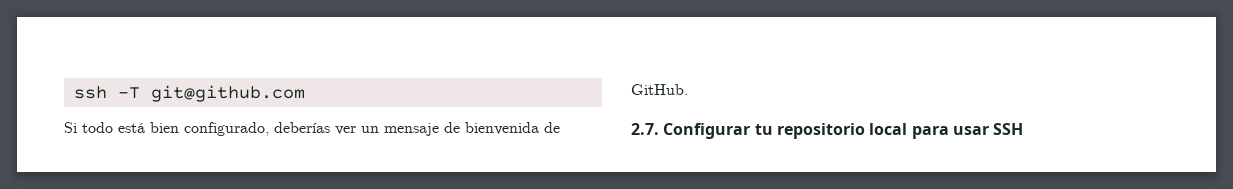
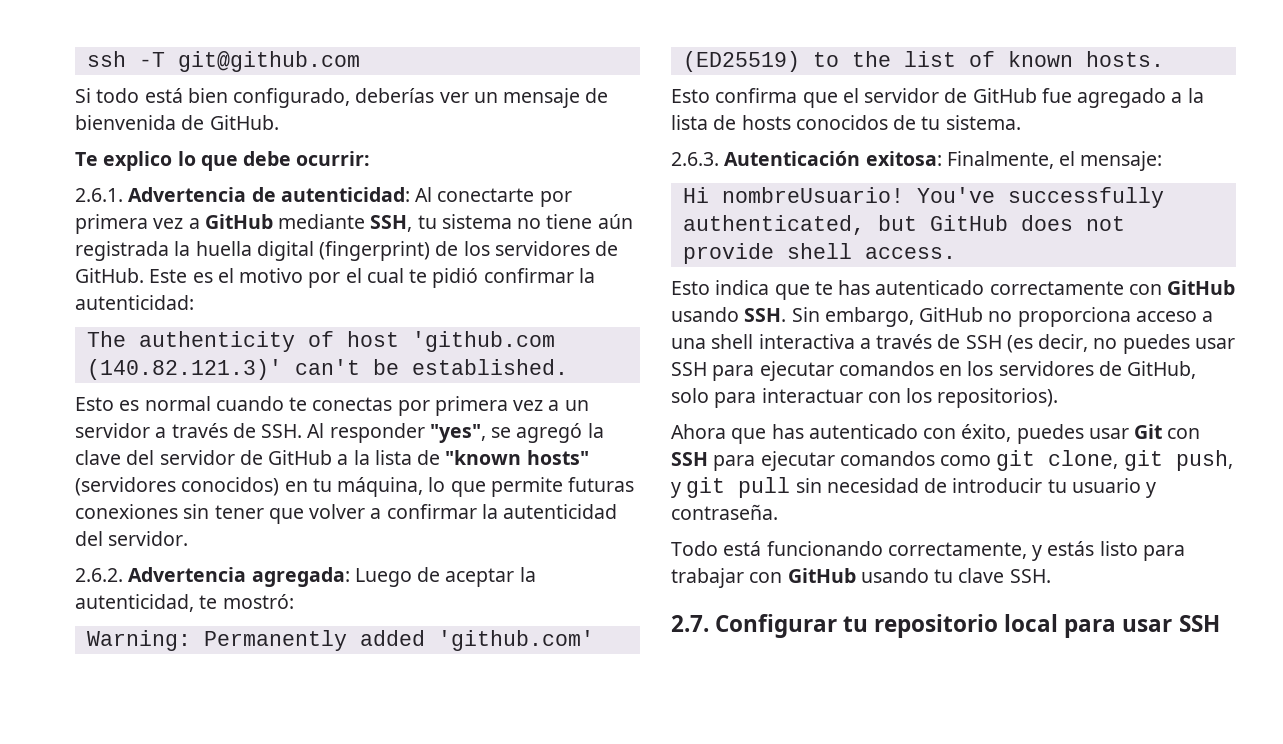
(688, 89) none -> [75,151,371,171] [75,187,572,207] [75,214,633,234] [75,241,619,261] [75,268,595,288] [75,295,194,310] [86,331,555,352] [86,359,568,380] [75,396,589,416] [75,423,604,443] [75,450,589,465] [75,477,635,497] [75,504,618,524] [75,531,189,546] [75,567,536,587] [75,594,294,612] [86,630,594,651] [682,51,1164,72] [671,88,1204,108] [671,115,1021,130] [671,151,1163,171] [682,187,1164,208] [682,215,1125,235] [682,243,956,264] [671,280,1236,300] [671,307,1214,327] [671,334,1235,354] [671,361,1197,381] [671,388,1059,408] [671,424,1201,444] [671,450,1233,471] [671,477,1157,498] [671,504,778,520] [671,541,1185,561] [671,568,1051,588] // Te explico lo que debe ocurrir: // 2.6.1. Advertencia de autenticidad: Al conectarte por primera vez a GitHub mediante SSH, tu sistema no tiene aún registrada la huella digital (fingerprint) de los servidores de GitHub. Este es el motivo por el cual te pidió confirmar la autenticidad: // The authenticity of host 'github.com (140.82.121.3)' can't be established. // Esto es normal cuando te conectas por primera vez a un servidor a través de SSH. Al responder "yes", se agregó la clave del servidor de GitHub a la lista de "known hosts" (servidores conocidos) en tu máquina, lo que permite futuras conexiones sin tener que volver a confirmar la autenticidad del servidor. // 2.6.2. Advertencia agregada: Luego de aceptar la autenticidad, te mostró: // Warning: Permanently added 'github.com' (ED25519) to the list of known hosts. // Esto confirma que el servidor de GitHub fue agregado a la lista de hosts conocidos de tu sistema. // 2.6.3. Autenticación exitosa: Finalmente, el mensaje: // Hi nombreUsuario! You've successfully authenticated, but GitHub does not provide shell access. // Esto indica que te has autenticado correctamente con GitHub usando SSH. Sin embargo, GitHub no proporciona acceso a una shell interactiva a través de SSH (es decir, no puedes usar SSH para ejecutar comandos en los servidores de GitHub, solo para interactuar con los repositorios). // Ahora que has autenticado con éxito, puedes usar Git con SSH para ejecutar comandos como git clone, git push, y git pull sin necesidad de introducir tu usuario y contraseña. // Todo está funcionando correctamente, y estás listo para trabajar con GitHub usando tu clave SSH.

